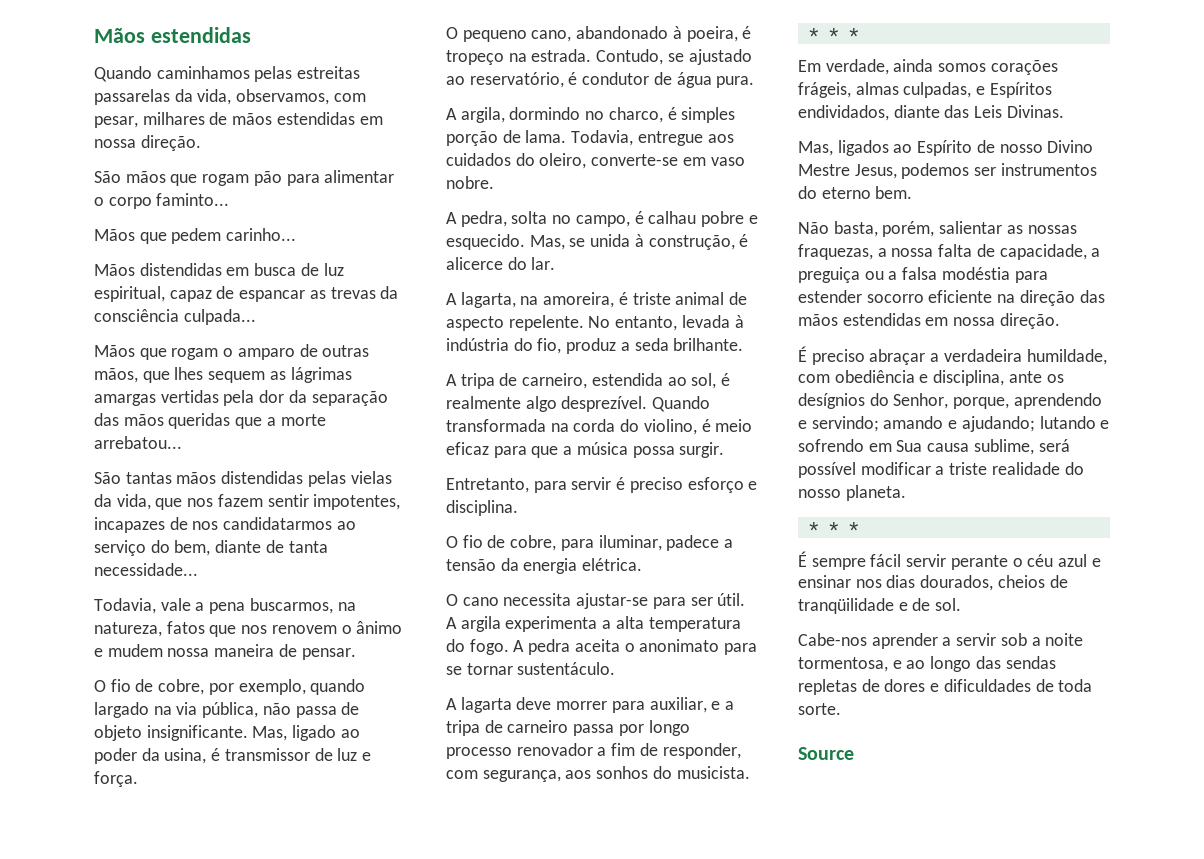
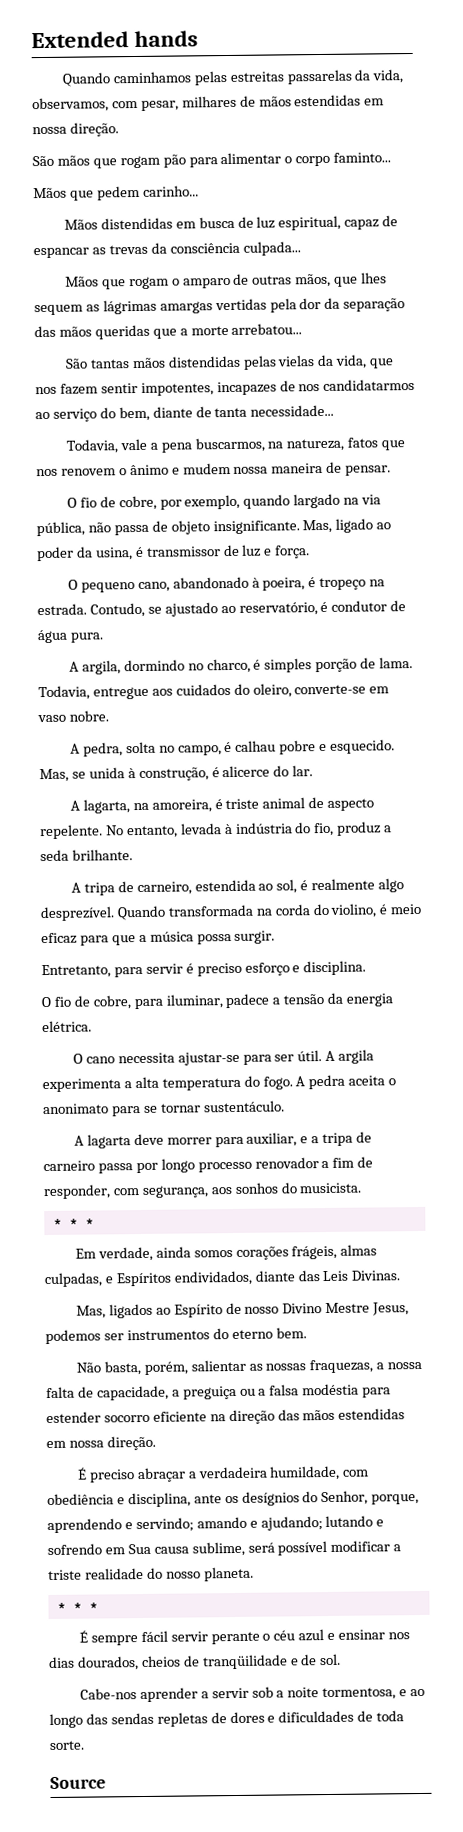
[94,27,251,43] Mãos estendidas -> [31,30,199,49] Extended hands

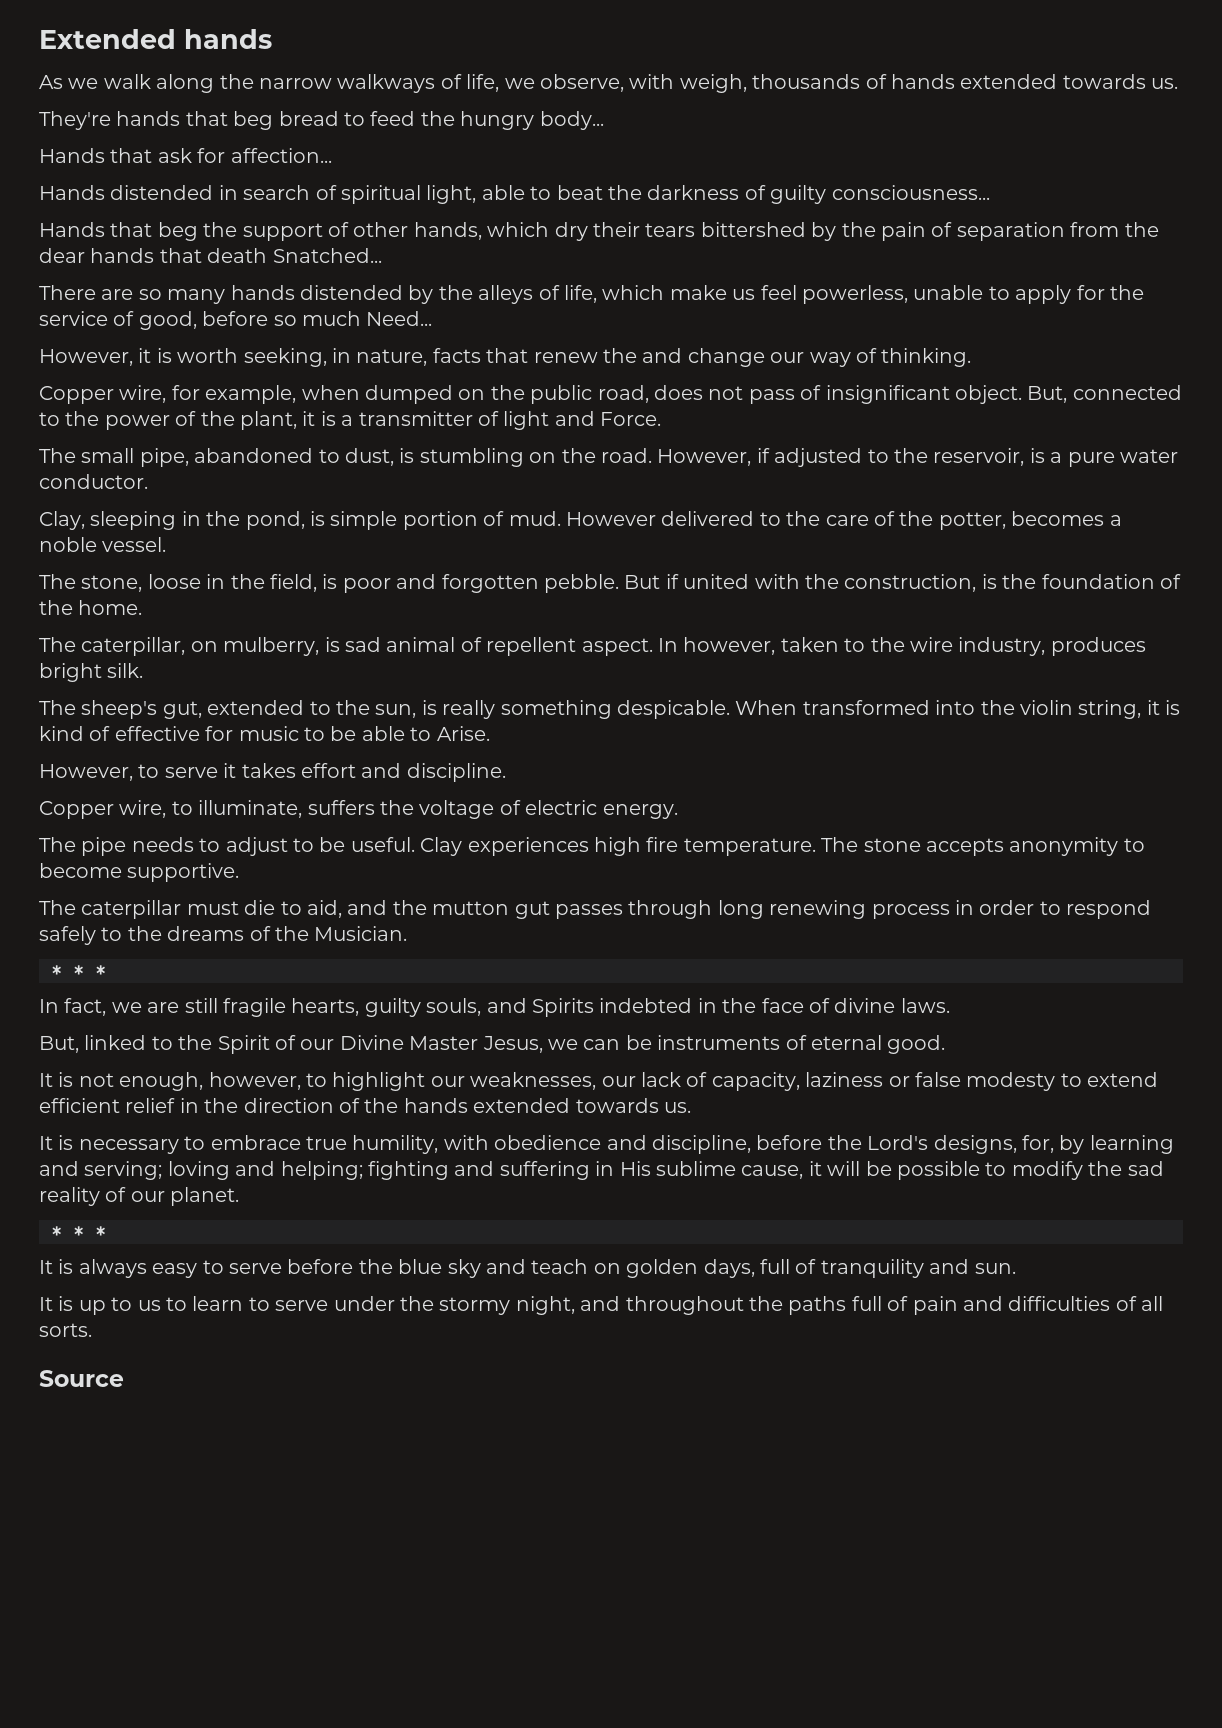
[61,69,404,87] [32,94,385,113] [32,122,119,137] [32,152,392,169] [33,185,199,201] [63,215,399,231] [33,241,301,259] [64,272,388,290] [34,297,406,316] [34,323,303,340] [64,354,395,370] [35,378,416,396] [35,404,335,422] [65,437,406,454] [36,461,392,477] [66,493,382,511] [36,518,392,537] [36,544,311,562] [67,576,386,593] [37,600,407,618] [37,629,104,644] [68,657,414,675] [38,683,390,701] [37,710,109,723] [69,739,396,757] [39,765,314,783] [69,796,375,814] [40,821,393,840] [40,849,133,862] [70,878,405,896] [40,903,422,922] [41,930,276,946] [41,960,367,979] [41,992,394,1010] [42,1020,92,1033] [72,1049,375,1066] [42,1074,397,1093] [43,1100,285,1117] [73,1131,373,1149] [43,1156,374,1174] [43,1182,363,1200] [52,1218,94,1227] [74,1244,378,1262] [44,1270,401,1288] [75,1302,410,1319] [45,1327,307,1345] [75,1359,423,1376] [46,1383,392,1401] [46,1408,406,1425] [46,1435,156,1451] [76,1465,370,1483] [47,1490,420,1508] [47,1515,385,1534] [47,1540,402,1557] [48,1566,254,1582] [56,1602,98,1611] [78,1629,411,1646] [49,1653,342,1671] [79,1686,426,1703] [49,1710,405,1729] [49,1740,85,1751] Quando caminhamos pelas estreitas passarelas da vida, observamos, com pesar, milhares de mãos estendidas em nossa direção. // São mãos que rogam pão para alimentar o corpo faminto... // Mãos que pedem carinho... // Mãos distendidas em busca de luz espiritual, capaz de espancar as trevas da consciência culpada... // Mãos que rogam o amparo de outras mãos, que lhes sequem as lágrimas amargas vertidas pela dor da separação das mãos queridas que a morte arrebatou... // São tantas mãos distendidas pelas vielas da vida, que nos fazem sentir impotentes, incapazes de nos candidatarmos ao serviço do bem, diante de tanta necessidade... // Todavia, vale a pena buscarmos, na natureza, fatos que nos renovem o ânimo e mudem nossa maneira de pensar. // O fio de cobre, por exemplo, quando largado na via pública, não passa de objeto insignificante. Mas, ligado ao poder da usina, é transmissor de luz e força. // O pequeno cano, abandonado à poeira, é tropeço na estrada. Contudo, se ajustado ao reservatório, é condutor de água pura. // A argila, dormindo no charco, é simples porção de lama. Todavia, entregue aos cuidados do oleiro, converte-se em vaso nobre. // A pedra, solta no campo, é calhau pobre e esquecido. Mas, se unida à construção, é alicerce do lar. // A lagarta, na amoreira, é triste animal de aspecto repelente. No entanto, levada à indústria do fio, produz a seda brilhante. // A tripa de carneiro, estendida ao sol, é realmente algo desprezível. Quando transformada na corda do violino, é meio eficaz para que a música possa surgir. // Entretanto, para servir é preciso esforço e disciplina. // O fio de cobre, para iluminar, padece a tensão da energia elétrica. // O cano necessita ajustar-se para ser útil. A argila experimenta a alta temperatura do fogo. A pedra aceita o anonimato para se tornar sustentáculo. // A lagarta deve morrer para auxiliar, e a tripa de carneiro passa por longo processo renovador a fim de responder, com segurança, aos sonhos do musicista. // * * * // Em verdade, ainda somos corações frágeis, almas culpadas, e Espíritos endividados, diante das Leis Divinas. // Mas, ligados ao Espírito de nosso Divino Mestre Jesus, podemos ser instrumentos do eterno bem. // Não basta, porém, salientar as nossas fraquezas, a nossa falta de capacidade, a preguiça ou a falsa modéstia para estender socorro eficiente na direção das mãos estendidas em nossa direção. // É preciso abraçar a verdadeira humildade, com obediência e disciplina, ante os desígnios do Senhor, porque, aprendendo e servindo; amando e ajudando; lutando e sofrendo em Sua causa sublime, será possível modificar a triste realidade do nosso planeta. // * * * // É sempre fácil servir perante o céu azul e ensinar nos dias dourados, cheios de tranqüilidade e de sol. // Cabe-nos aprender a servir sob a noite tormentosa, e ao longo das sendas repletas de dores e dificuldades de toda sorte. -> [39,74,1179,93] [39,111,604,130] [39,148,332,163] [39,185,990,204] [39,222,1159,241] [39,248,382,263] [39,285,1144,304] [39,311,433,330] [39,348,972,367] [39,385,1182,404] [39,411,662,430] [39,448,1178,467] [39,474,148,489] [39,511,1122,530] [39,537,167,552] [39,574,1181,593] [39,600,143,615] [39,637,1146,656] [39,663,144,682] [39,700,1181,719] [39,726,490,741] [39,763,506,782] [39,800,678,819] [39,837,1145,856] [39,863,240,882] [39,900,1152,919] [39,926,408,945] [51,965,106,976] [39,998,950,1017] [39,1035,946,1054] [39,1072,1159,1091] [39,1098,691,1113] [39,1135,1174,1154] [39,1161,1164,1180] [39,1187,240,1206] [51,1226,106,1237] [39,1259,1016,1278] [39,1296,1164,1315] [39,1323,92,1337] As we walk along the narrow walkways of life, we observe, with weigh, thousands of hands extended towards us. // They're hands that beg bread to feed the hungry body... // Hands that ask for affection... // Hands distended in search of spiritual light, able to beat the darkness of guilty consciousness... // Hands that beg the support of other hands, which dry their tears bittershed by the pain of separation from the dear hands that death Snatched... // There are so many hands distended by the alleys of life, which make us feel powerless, unable to apply for the service of good, before so much Need... // However, it is worth seeking, in nature, facts that renew the and change our way of thinking. // Copper wire, for example, when dumped on the public road, does not pass of insignificant object. But, connected to the power of the plant, it is a transmitter of light and Force. // The small pipe, abandoned to dust, is stumbling on the road. However, if adjusted to the reservoir, is a pure water conductor. // Clay, sleeping in the pond, is simple portion of mud. However delivered to the care of the potter, becomes a noble vessel. // The stone, loose in the field, is poor and forgotten pebble. But if united with the construction, is the foundation of the home. // The caterpillar, on mulberry, is sad animal of repellent aspect. In however, taken to the wire industry, produces bright silk. // The sheep's gut, extended to the sun, is really something despicable. When transformed into the violin string, it is kind of effective for music to be able to Arise. // However, to serve it takes effort and discipline. // Copper wire, to illuminate, suffers the voltage of electric energy. // The pipe needs to adjust to be useful. Clay experiences high fire temperature. The stone accepts anonymity to become supportive. // The caterpillar must die to aid, and the mutton gut passes through long renewing process in order to respond safely to the dreams of the Musician. // * * * // In fact, we are still fragile hearts, guilty souls, and Spirits indebted in the face of divine laws. // But, linked to the Spirit of our Divine Master Jesus, we can be instruments of eternal good. // It is not enough, however, to highlight our weaknesses, our lack of capacity, laziness or false modesty to extend efficient relief in the direction of the hands extended towards us. // It is necessary to embrace true humility, with obedience and discipline, before the Lord's designs, for, by learning and serving; loving and helping; fighting and suffering in His sublime cause, it will be possible to modify the sad reality of our planet. // * * * // It is always easy to serve before the blue sky and teach on golden days, full of tranquility and sun. // It is up to us to learn to serve under the stormy night, and throughout the paths full of pain and difficulties of all sorts.

